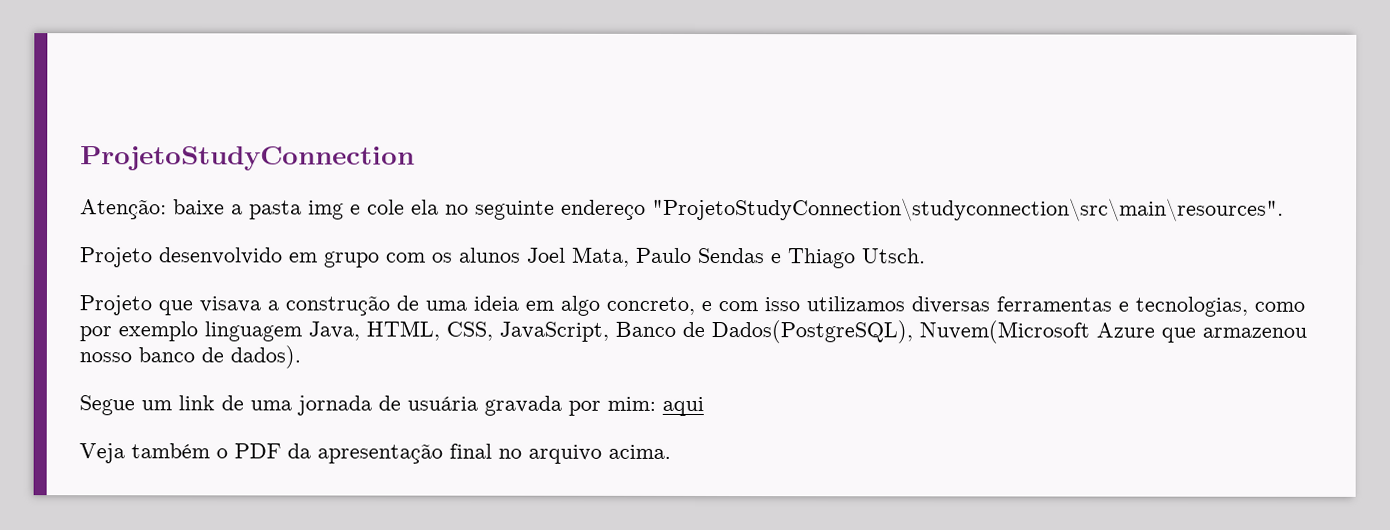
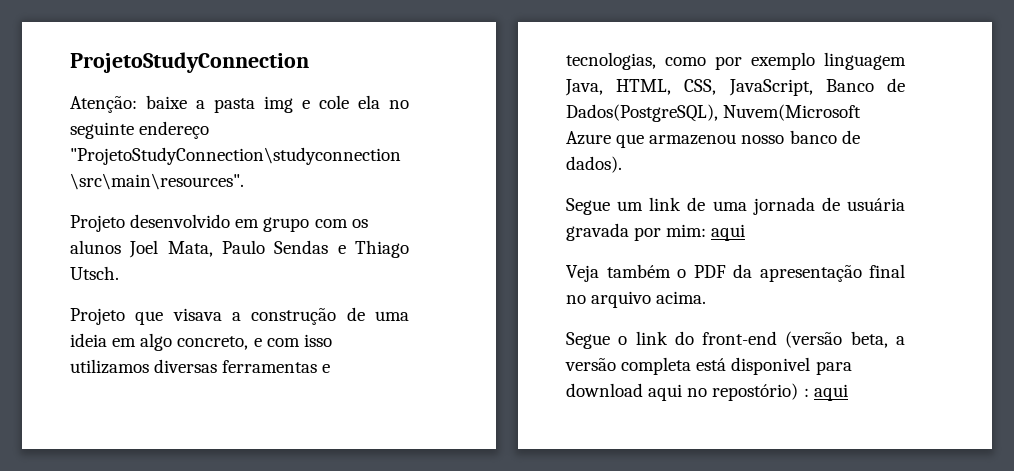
(671, 451) none -> [566,331,905,349] [565,357,852,375] [566,383,848,401] // Segue o link do front-end (versão beta, a versão completa está disponivel para download aqui no repostório) : aqui

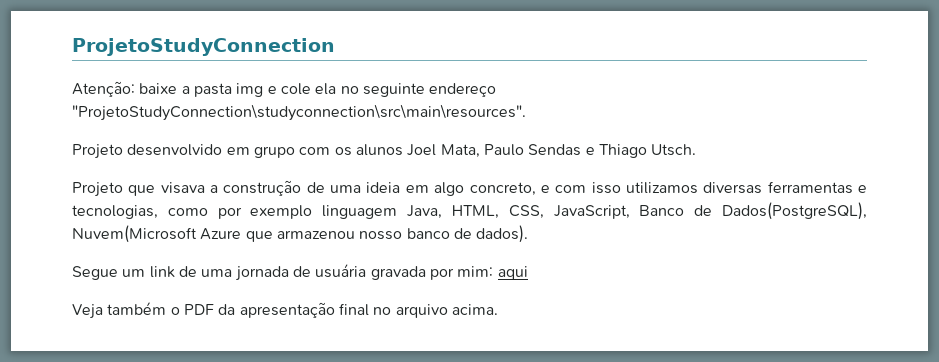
[566,331,905,349] [565,357,852,375] [566,383,848,401] // Segue o link do front-end (versão beta, a versão completa está disponivel para download aqui no repostório) : aqui -> (498, 309) none

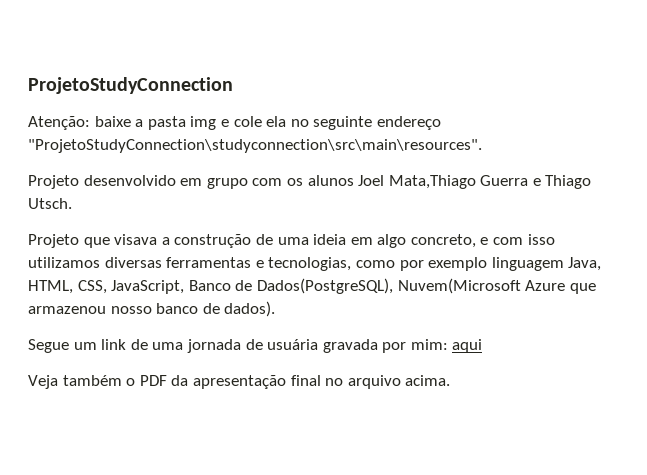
[440,144,582,158] Mata, Paulo Sendas -> [388,175,529,189] Mata,Thiago Guerra

